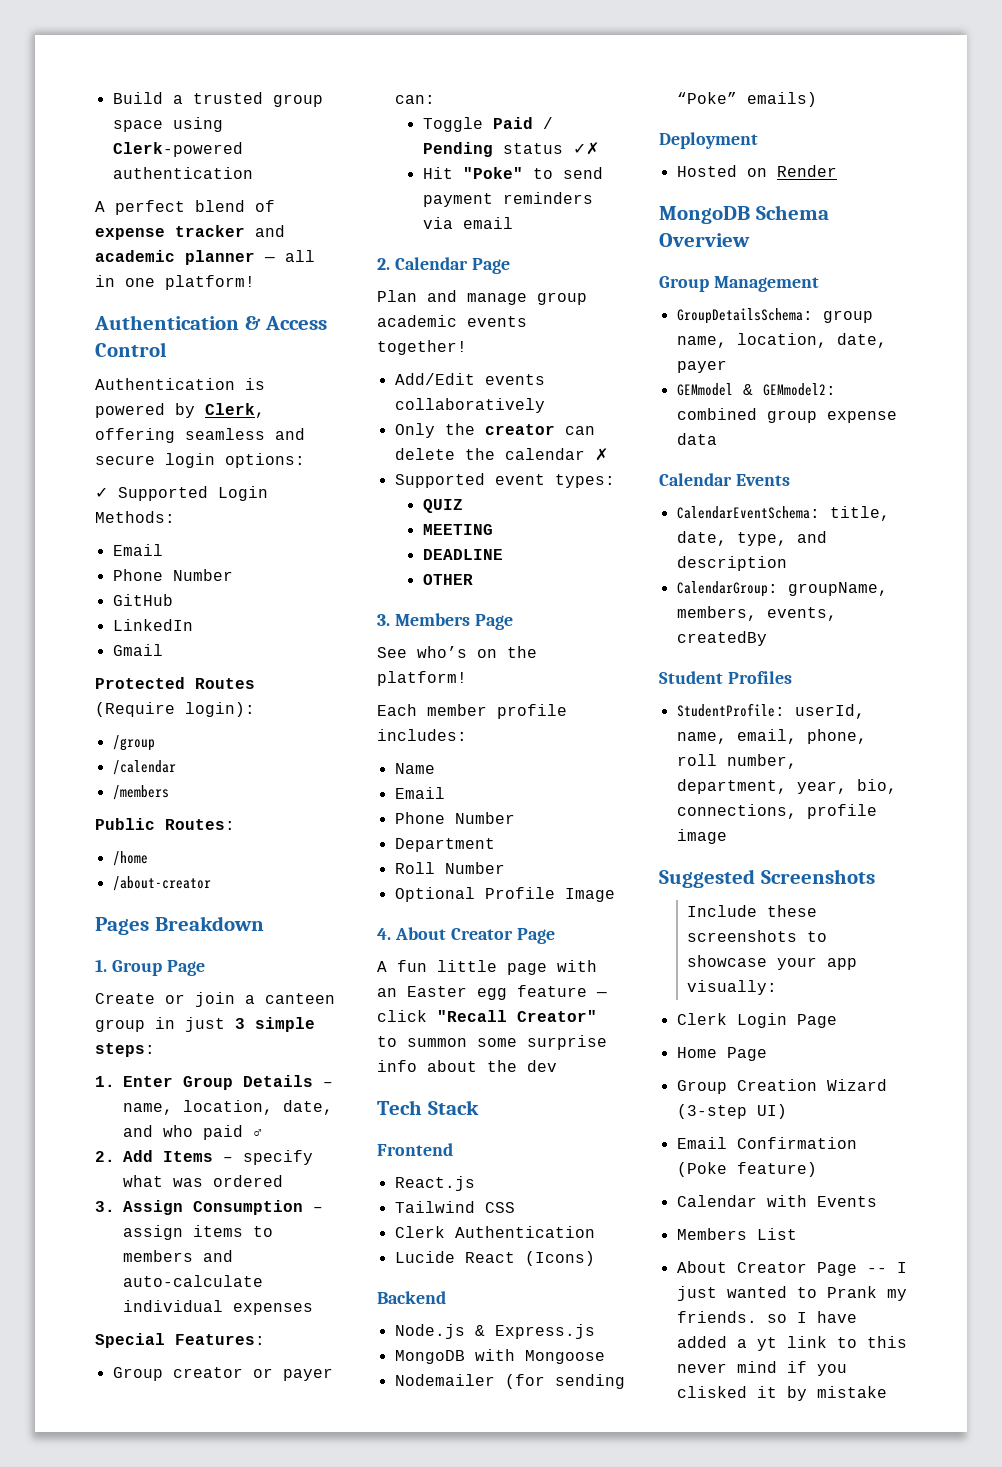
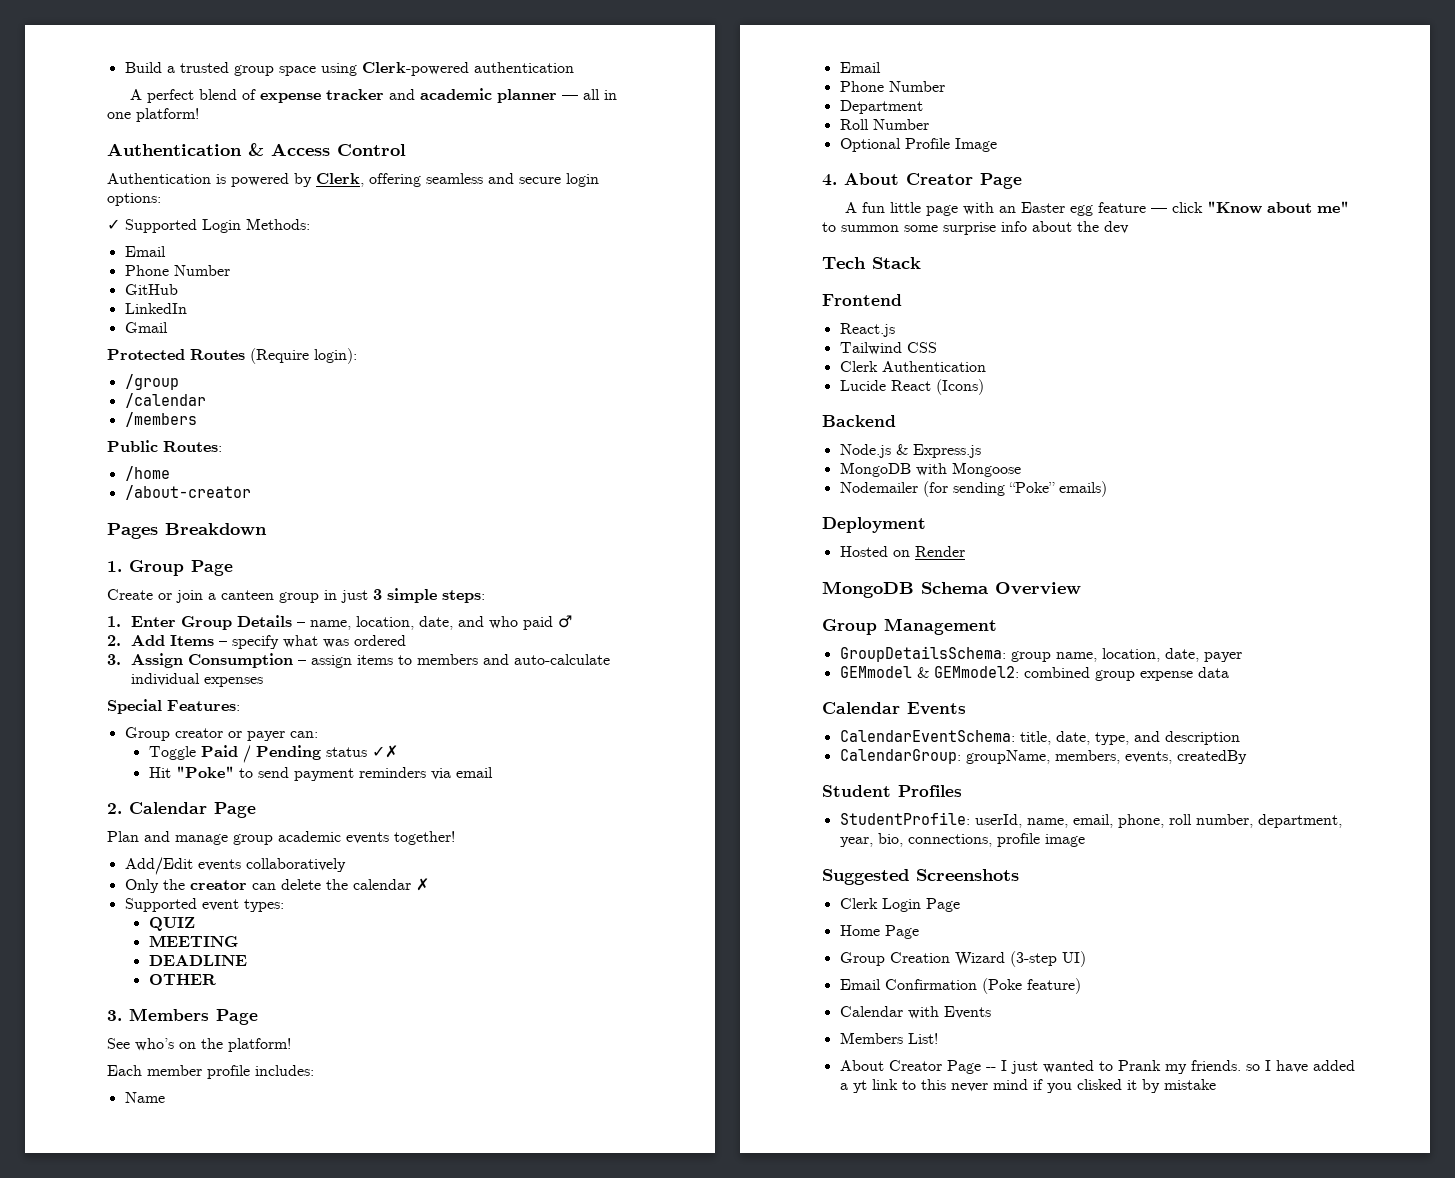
[437,1010,597,1022] "Recall Creator" -> [1206,201,1349,214] "Know about me"
[687,905,818,917] [687,930,828,942] [687,955,858,970] [687,980,778,995] // Include these screenshots to showcase your app visually: -> (1019, 875) none
[756,1228,797,1240] List -> [907,1033,938,1044] List!

